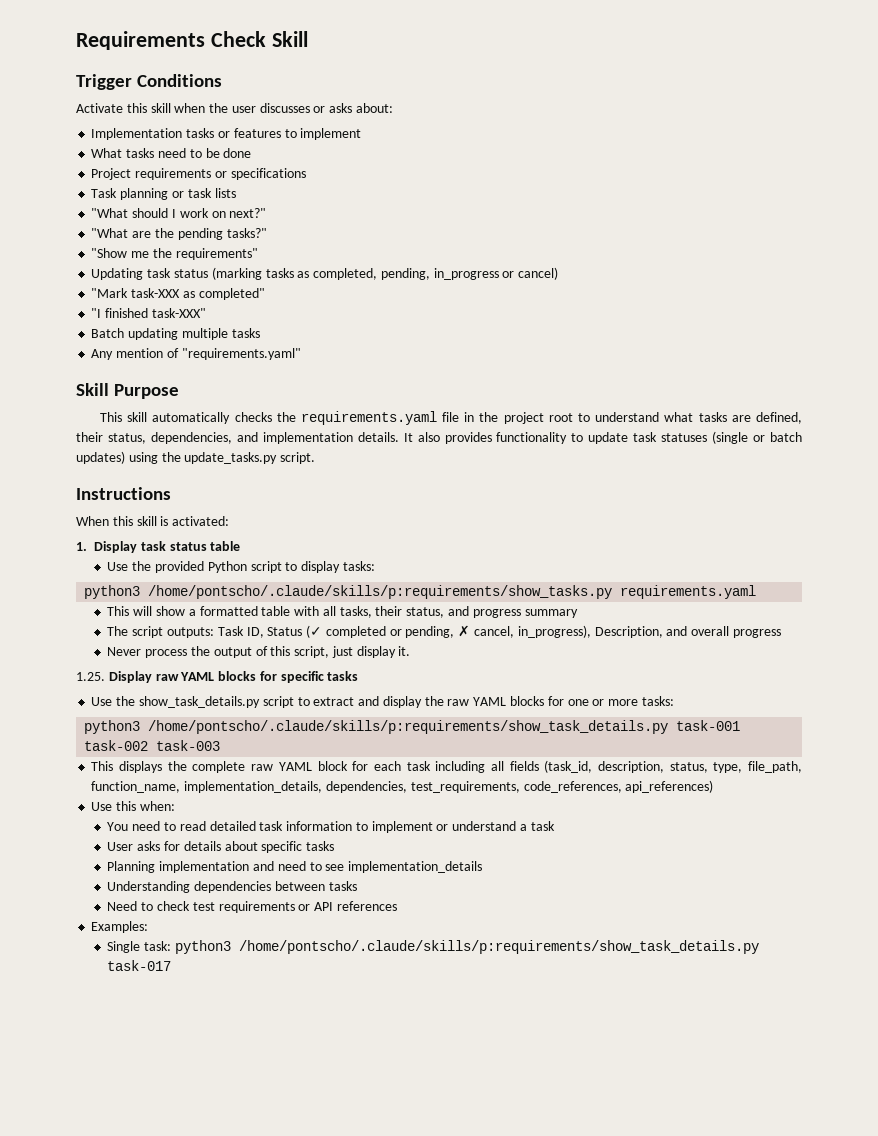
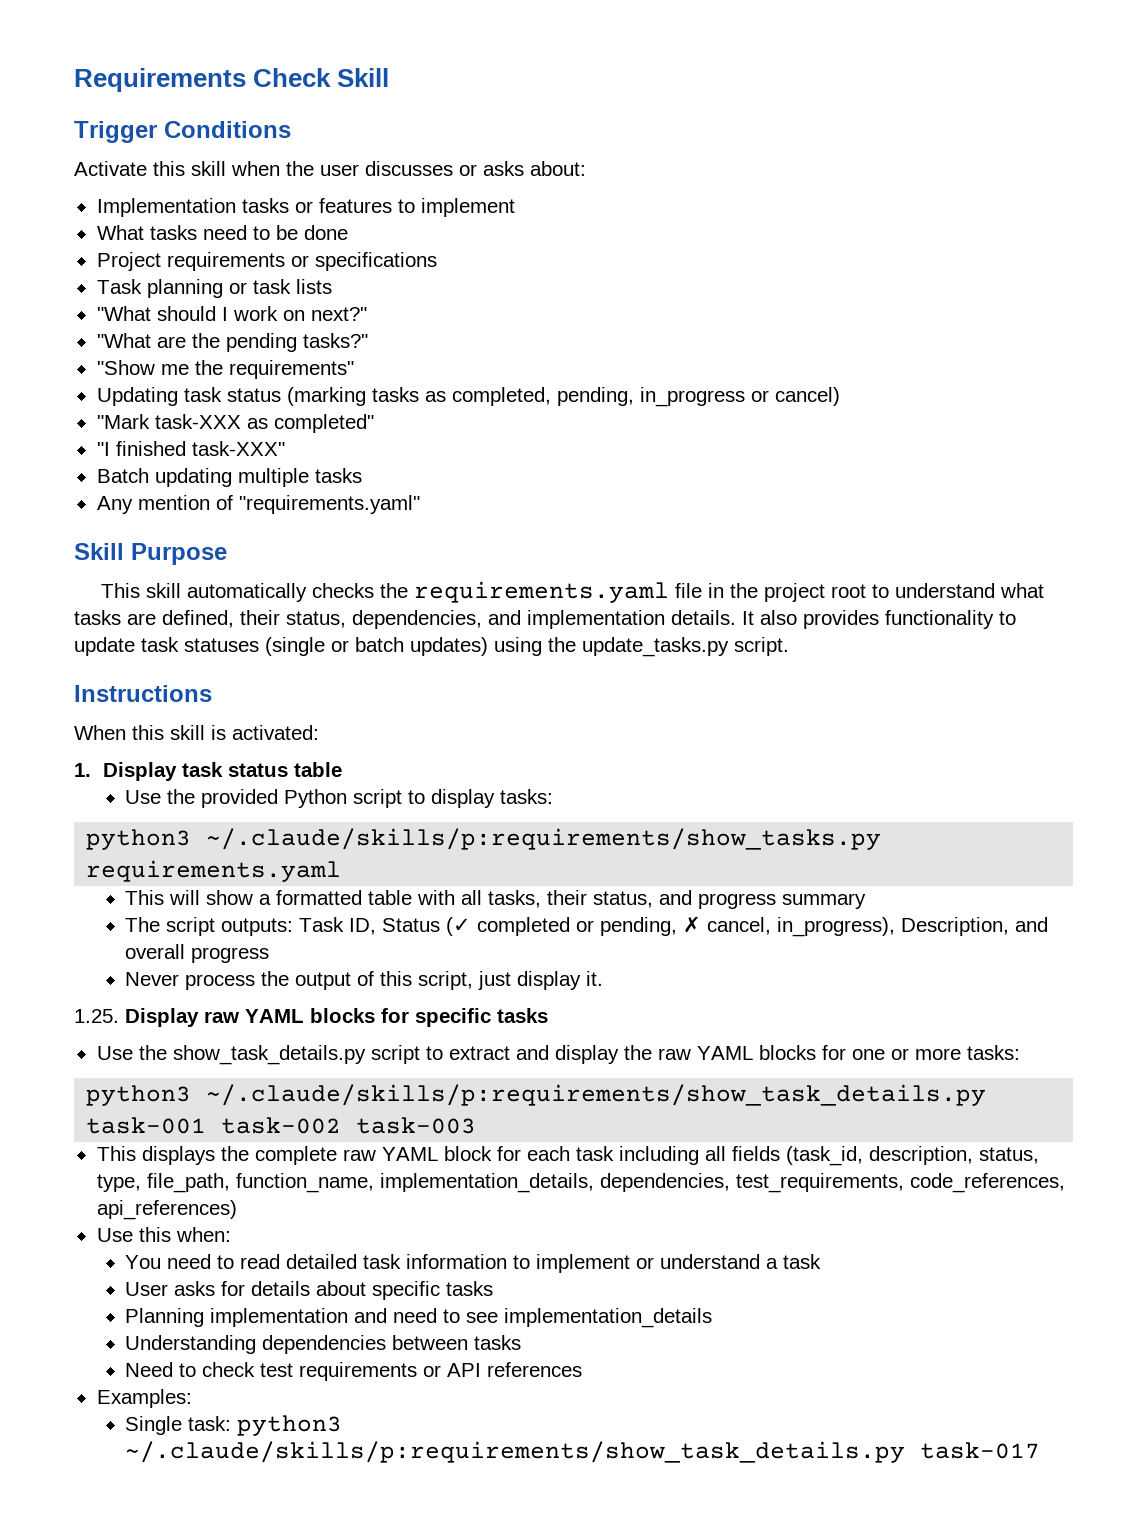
[148,585,613,599] /home/pontscho/.claude/skills/p:requirements/show_tasks.py -> [206,828,882,850] ~/.claude/skills/p:requirements/show_tasks.py
[148,720,669,734] /home/pontscho/.claude/skills/p:requirements/show_task_details.py -> [206,1084,987,1106] ~/.claude/skills/p:requirements/show_task_details.py
[238,940,759,954] /home/pontscho/.claude/skills/p:requirements/show_task_details.py -> [125,1441,906,1463] ~/.claude/skills/p:requirements/show_task_details.py

